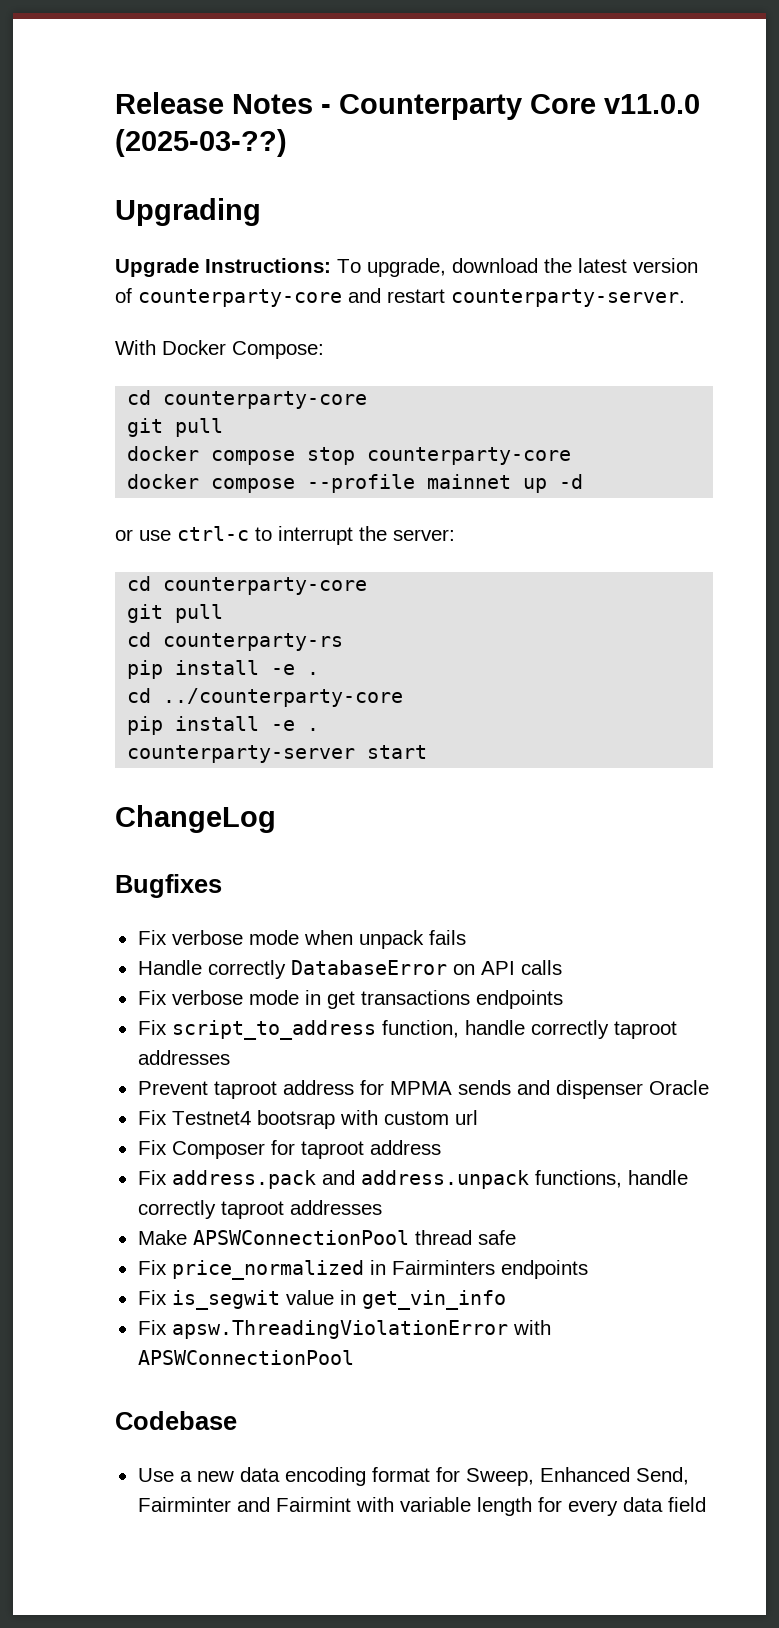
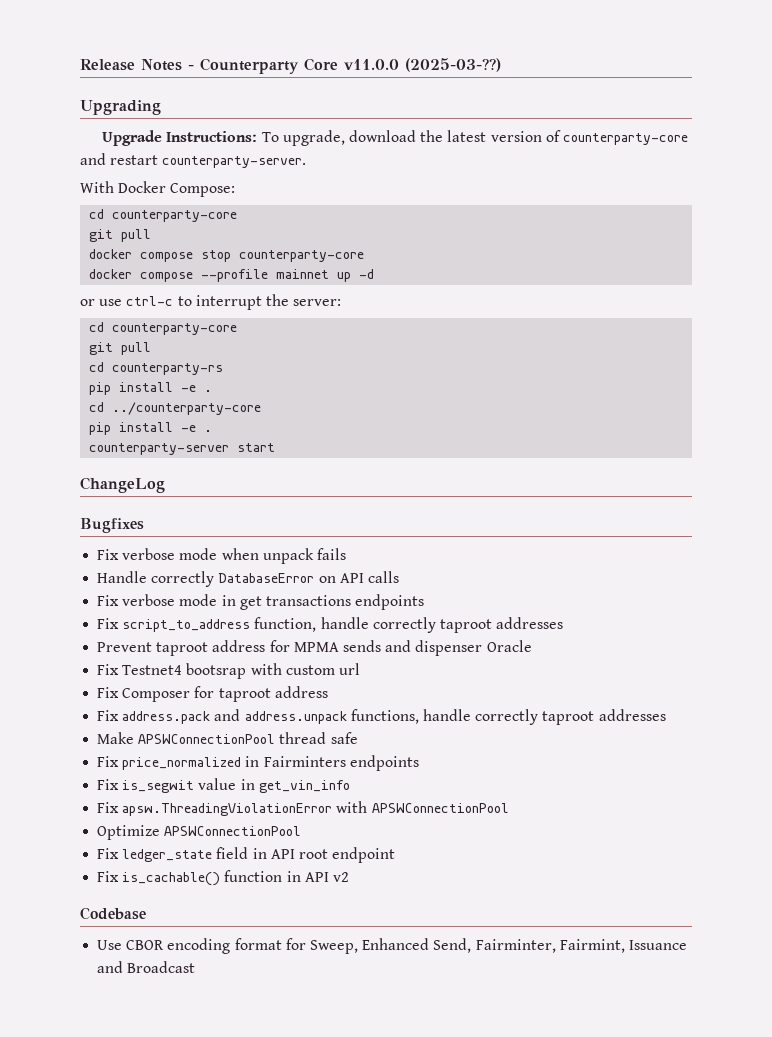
(354, 1357) none -> [97,825,302,840] [97,847,396,863] [97,870,349,886] // Optimize APSWConnectionPool // Fix ledger_state field in API root endpoint // Fix is_cachable() function in API v2
[179,1467,280,1482] a new data -> [126,940,165,950] CBOR
[137,1497,706,1516] Fairminter and Fairmint with variable length for every data field -> [475,939,687,953] [97,961,196,973] Fairminter, Fairmint, Issuance and Broadcast

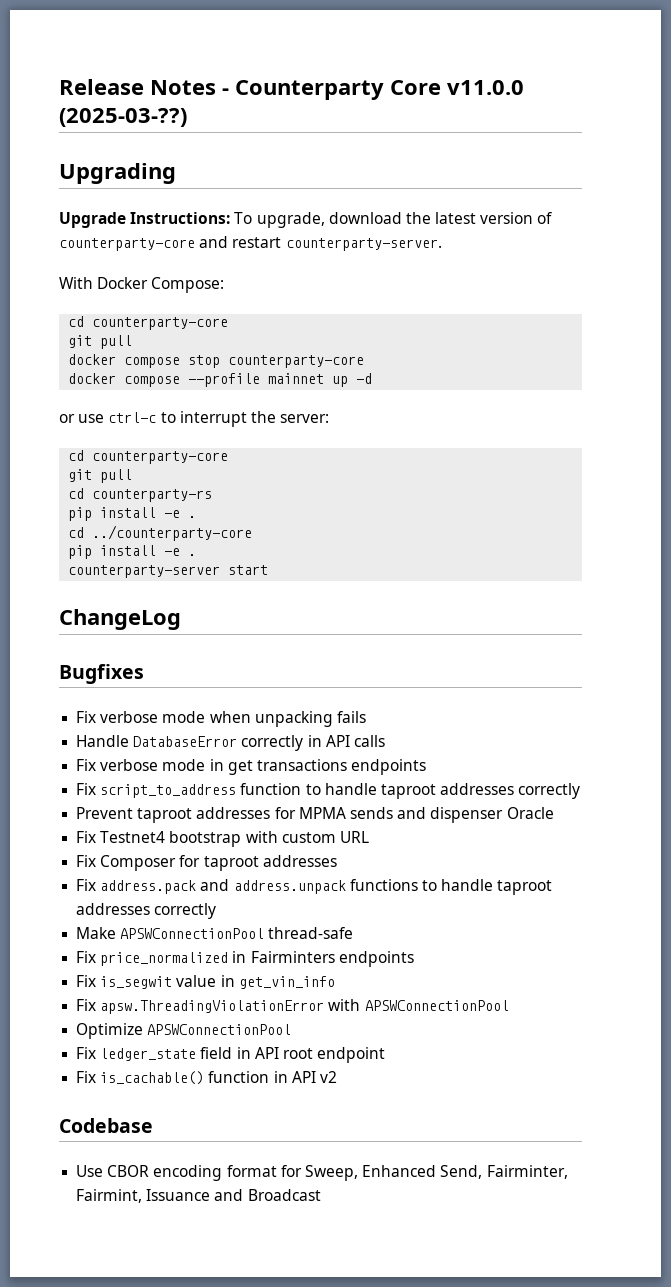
[262,548,314,564] unpack -> [254,711,333,727] unpacking
[151,571,336,587] correctly DatabaseError on -> [133,735,322,751] DatabaseError correctly in
[254,617,564,633] function, handle correctly taproot addresses -> [240,783,581,799] function to handle taproot addresses correctly
[212,640,266,652] address -> [196,807,271,819] addresses
[186,663,247,679] bootsrap -> [169,831,242,847] bootstrap
[338,663,360,675] url -> [339,831,369,843] URL
[274,686,328,698] address -> [262,855,337,867] addresses
[350,709,666,725] functions, handle correctly taproot addresses -> [349,879,553,895] [76,903,217,919] functions to handle taproot addresses correctly
[279,732,358,744] thread safe -> [268,927,354,939] thread-safe

